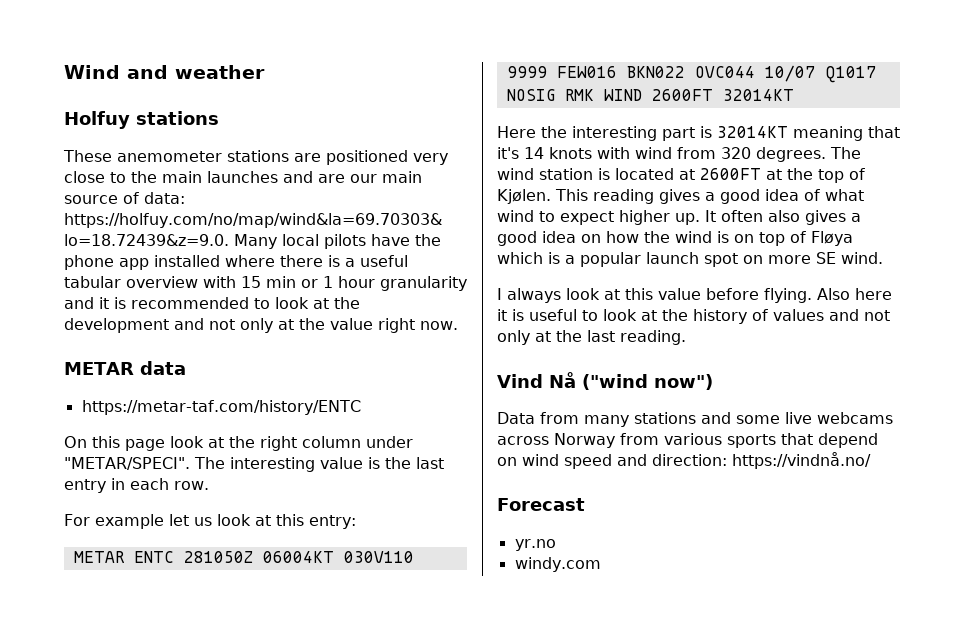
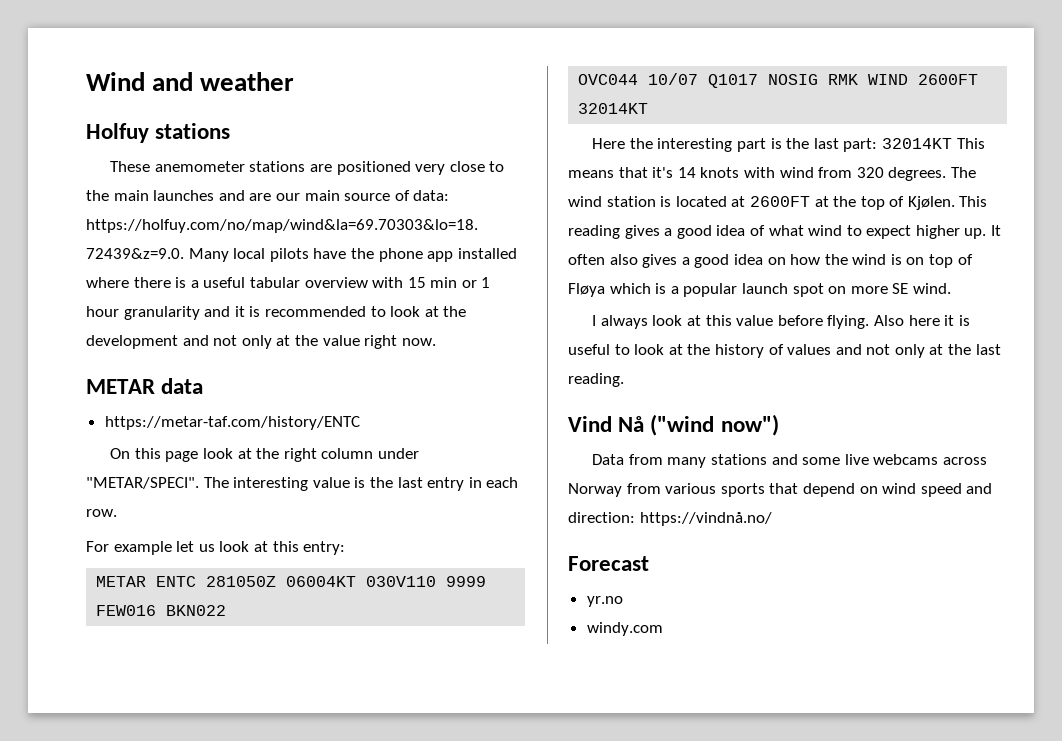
(685, 72) none -> (227, 610) //
[717,126,863,141] 32014KT meaning -> [786,138,985,152] [568,170,614,178] the last part: 32014KT This means

